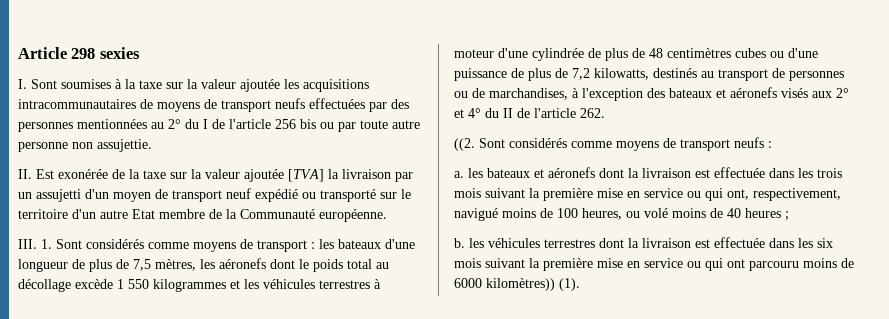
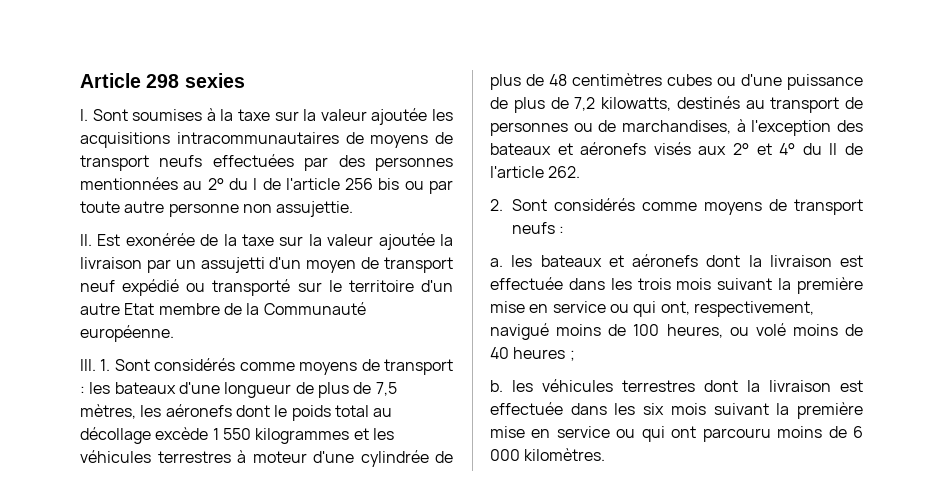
[288,169,324,182] [TVA] -> (435, 241) none
[454,138,475,151] ((2. -> [490,199,503,211] 2.
[454,278,580,291] 6000 kilomètres)) (1). -> [853,426,863,438] [490,448,606,461] 6 000 kilomètres.

